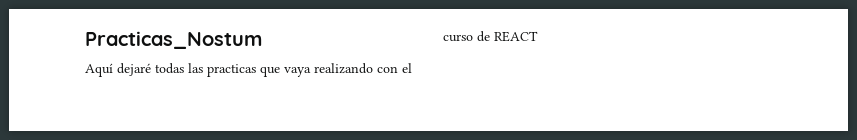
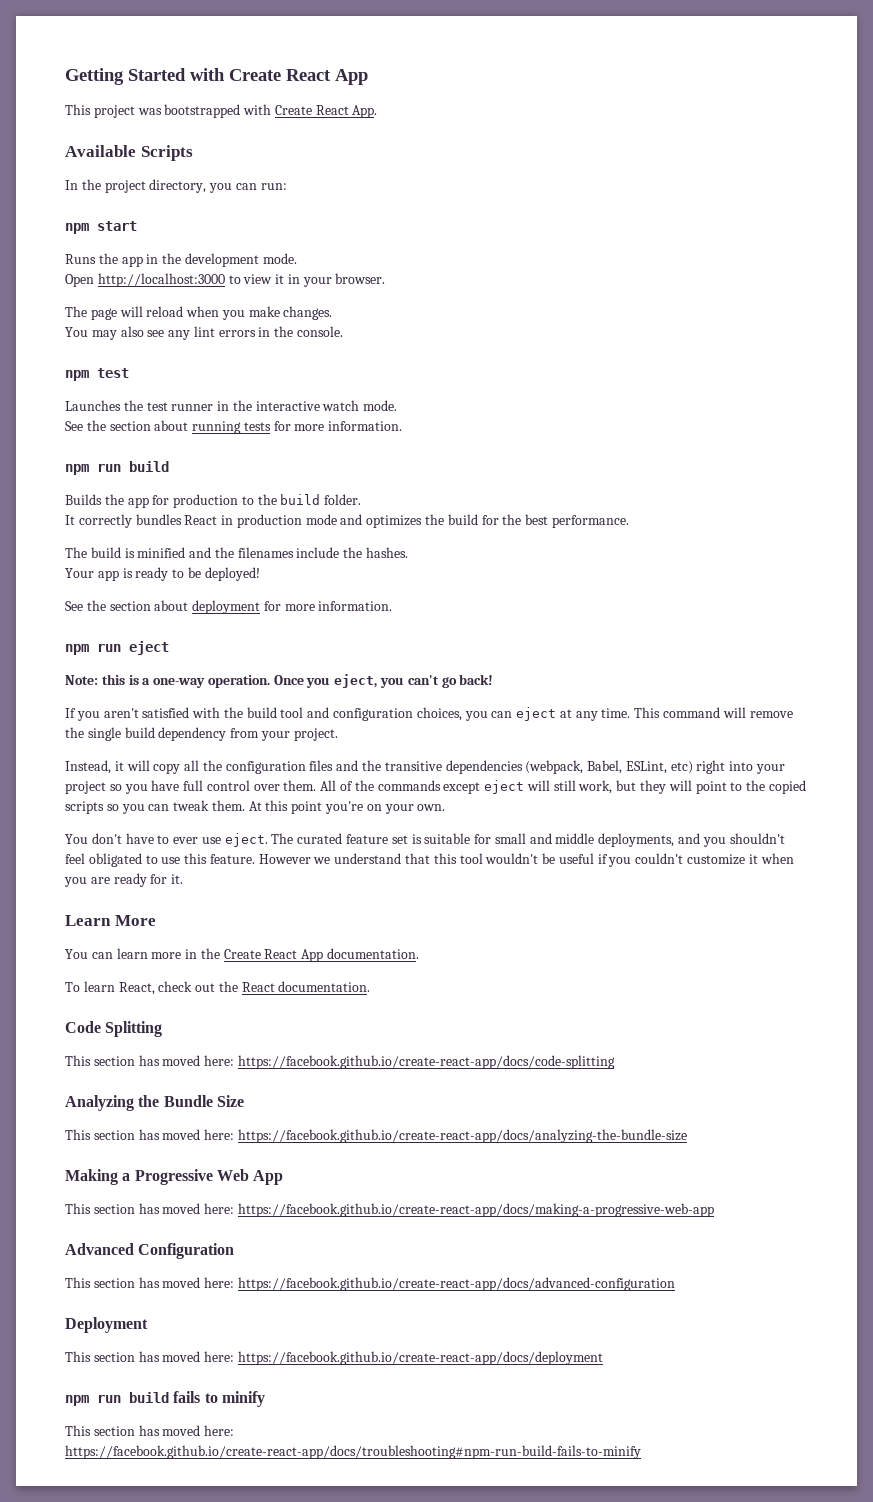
[85,31,262,49] [85,63,412,77] [443,31,538,42] Practicas_Nostum // Aquí dejaré todas las practicas que vaya realizando con el curso de REACT -> [65,68,368,85] [65,104,378,118] [65,145,193,161] [65,179,287,193] [65,221,137,234] [65,253,297,267] [65,273,386,287] [65,306,333,320] [65,326,344,340] [65,368,129,381] [65,400,398,411] [65,420,403,434] [65,461,169,475] [65,494,362,508] [65,514,629,528] [65,547,409,558] [65,567,260,581] [65,600,393,614] [65,641,169,655] [65,674,494,688] [65,707,793,721] [65,727,338,741] [65,760,786,774] [65,780,806,794] [65,800,446,814] [65,833,785,847] [65,853,794,867] [64,873,184,887] [65,915,156,926] [65,948,420,962] [65,981,371,995] [65,1021,163,1037] [65,1055,615,1069] [65,1095,244,1111] [65,1129,687,1143] [65,1169,284,1185] [65,1203,714,1217] [65,1243,235,1259] [65,1277,675,1291] [65,1317,148,1333] [65,1351,603,1365] [65,1391,265,1407] [65,1425,235,1436] [65,1445,641,1459] Getting Started with Create React App // This project was bootstrapped with Create React App. // Available Scripts // In the project directory, you can run: // npm start // Runs the app in the development mode. // Open http://localhost:3000 to view it in your browser. // The page will reload when you make changes. // You may also see any lint errors in the console. // npm test // Launches the test runner in the interactive watch mode. // See the section about running tests for more information. // npm run build // Builds the app for production to the build folder. // It correctly bundles React in production mode and optimizes the build for the best performance. // The build is minified and the filenames include the hashes. // Your app is ready to be deployed! // See the section about deployment for more information. // npm run eject // Note: this is a one-way operation. Once you eject, you can't go back! // If you aren't satisfied with the build tool and configuration choices, you can eject at any time. This command will remove the single build dependency from your project. // Instead, it will copy all the configuration files and the transitive dependencies (webpack, Babel, ESLint, etc) right into your project so you have full control over them. All of the commands except eject will still work, but they will point to the copied scripts so you can tweak them. At this point you're on your own. // You don't have to ever use eject. The curated feature set is suitable for small and middle deployments, and you shouldn't feel obligated to use this feature. However we understand that this tool wouldn't be useful if you couldn't customize it when you are ready for it. // Learn More // You can learn more in the Create React App documentation. // To learn React, check out the React documentation. // Code Splitting // This section has moved here: https://facebook.github.io/create-react-app/docs/code-splitting // Analyzing the Bundle Size // This section has moved here: https://facebook.github.io/create-react-app/docs/analyzing-the-bundle-size // Making a Progressive Web App // This section has moved here: https://facebook.github.io/create-react-app/docs/making-a-progressive-web-app // Advanced Configuration // This section has moved here: https://facebook.github.io/create-react-app/docs/advanced-configuration // Deployment // This section has moved here: https://facebook.github.io/create-react-app/docs/deployment // npm run build fails to minify // This section has moved here: https://facebook.github.io/create-react-app/docs/troubleshooting#npm-run-build-fails-to-minify

